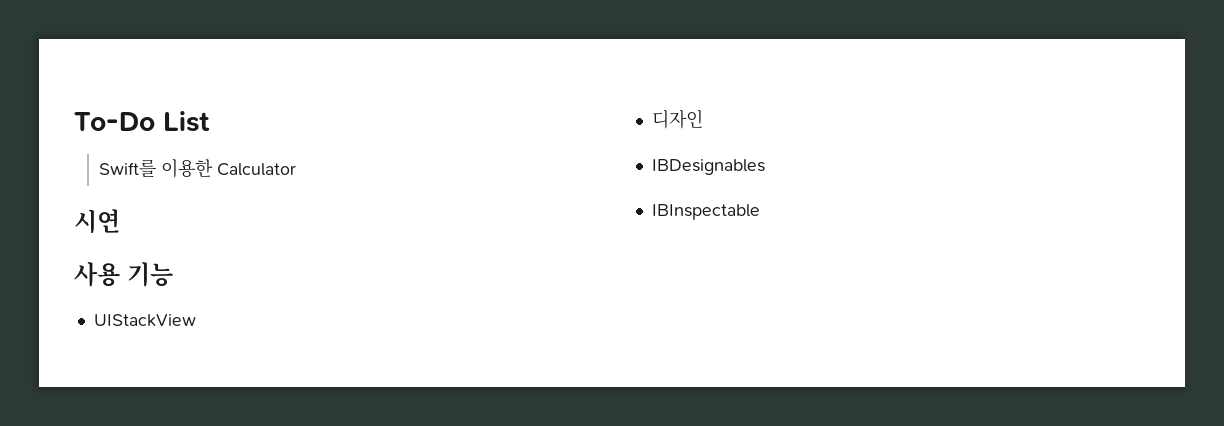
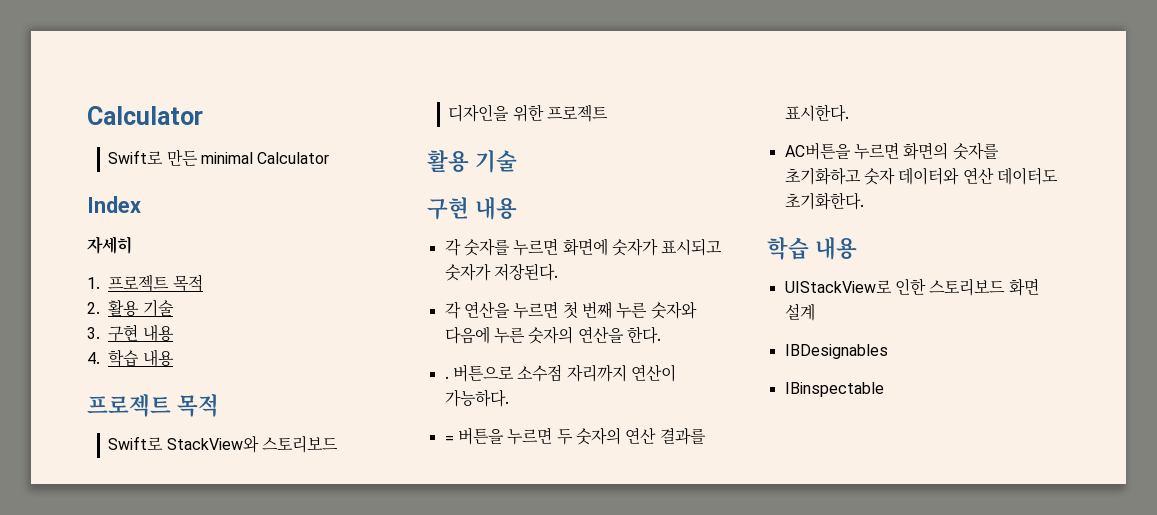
[74,111,210,132] [99,159,297,178] [74,209,120,233] [74,262,173,287] [93,314,196,327] [651,109,703,129] To-Do List // Swift를 이용한 Calculator // 시연 // 사용 기능 // UIStackView // 디자인 -> [87,106,203,125] [108,149,330,166] [87,196,141,213] [87,236,132,254] [87,274,203,292] [87,299,174,317] [87,324,174,342] [87,349,174,367] [87,394,219,417] [108,435,339,453] [448,104,609,122] [427,149,517,173] [427,197,517,220] [444,238,723,256] [444,263,558,281] [444,301,697,319] [444,326,661,344] [444,364,676,382] [444,389,509,407] [444,427,706,445] [784,104,849,122] [784,142,999,160] [784,167,1058,185] [784,192,864,210] [767,237,857,260] [784,278,1039,296] [784,303,815,321] Calculator // Swift로 만든 minimal Calculator // Index // 자세히 // 1. 프로젝트 목적 // 2. 활용 기술 // 3. 구현 내용 // 4. 학습 내용 // 프로젝트 목적 // Swift로 StackView와 스토리보드 디자인을 위한 프로젝트 // 활용 기술 // 구현 내용 // 각 숫자를 누르면 화면에 숫자가 표시되고 숫자가 저장된다. // 각 연산을 누르면 첫 번째 누른 숫자와 다음에 누른 숫자의 연산을 한다. // . 버튼으로 소수점 자리까지 연산이 가능하다. // = 버튼을 누르면 두 숫자의 연산 결과를 표시한다. // AC버튼을 누르면 화면의 숫자를 초기화하고 숫자 데이터와 연산 데이터도 초기화한다. // 학습 내용 // UIStackView로 인한 스토리보드 화면 설계
[651,204,760,220] IBInspectable -> [784,382,884,397] IBinspectable

